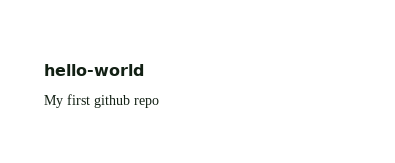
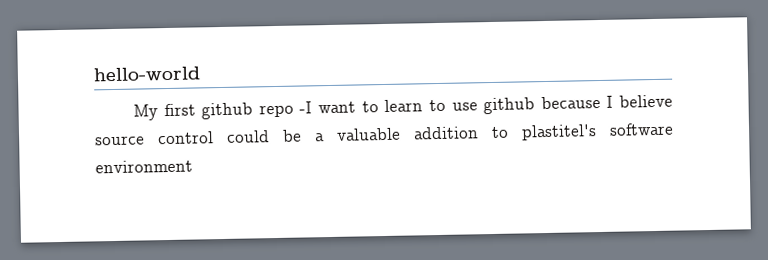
(159, 103) none -> [299,94,674,115] [95,122,674,146] [95,159,193,174] -I want to learn to use github because I believe source control could be a valuable addition to plastitel's software environment

